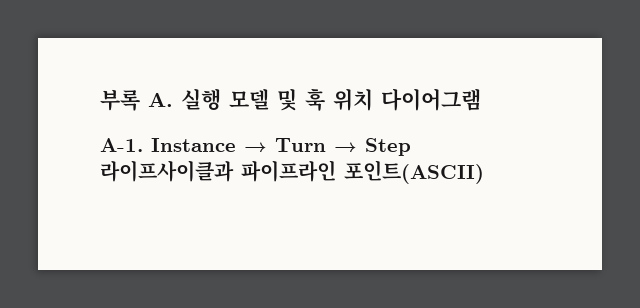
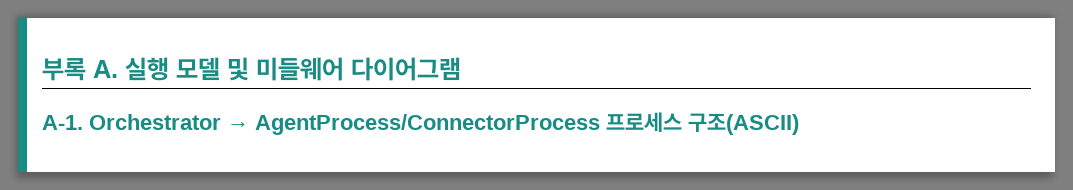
[305,88,373,111] 훅 위치 -> [256,57,344,81] 미들웨어
[151,138,411,156] [100,160,484,184] Instance → Turn → Step 라이프사이클과 파이프라인 포인트(ASCII) -> [89,112,799,135] Orchestrator → AgentProcess/ConnectorProcess 프로세스 구조(ASCII)

